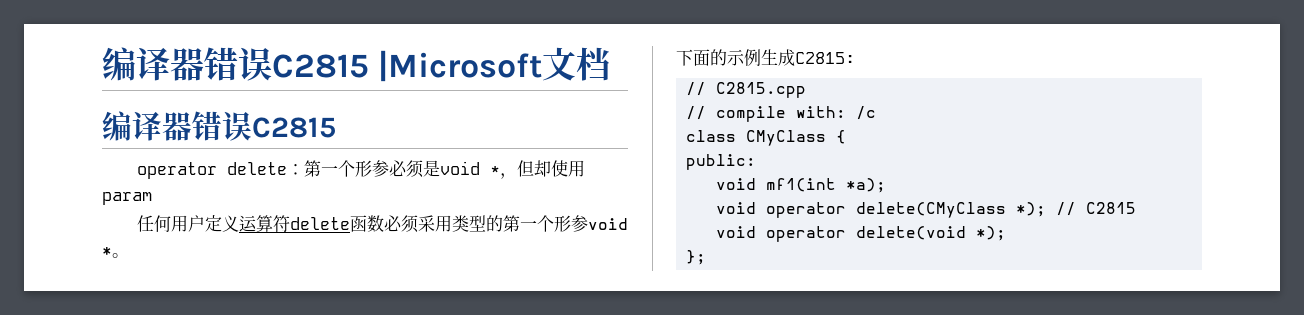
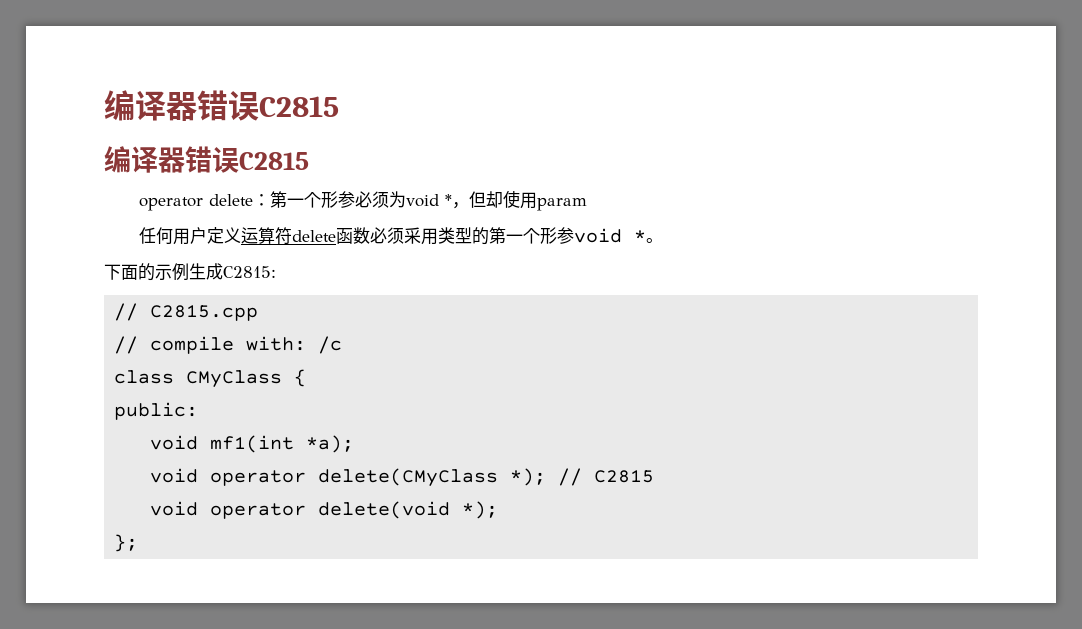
[102,47,611,82] 编译器错误C2815 |Microsoft文档 -> [104,90,339,121] 编译器错误C2815
[422,160,440,177] 是 -> [389,191,407,208] 为

